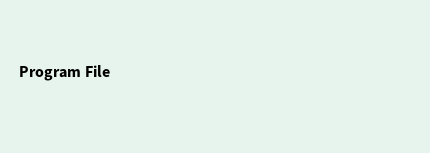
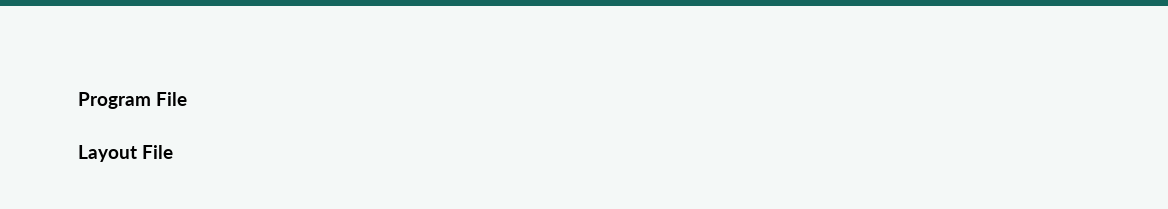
(111, 71) none -> [78,145,174,162] // Layout File

